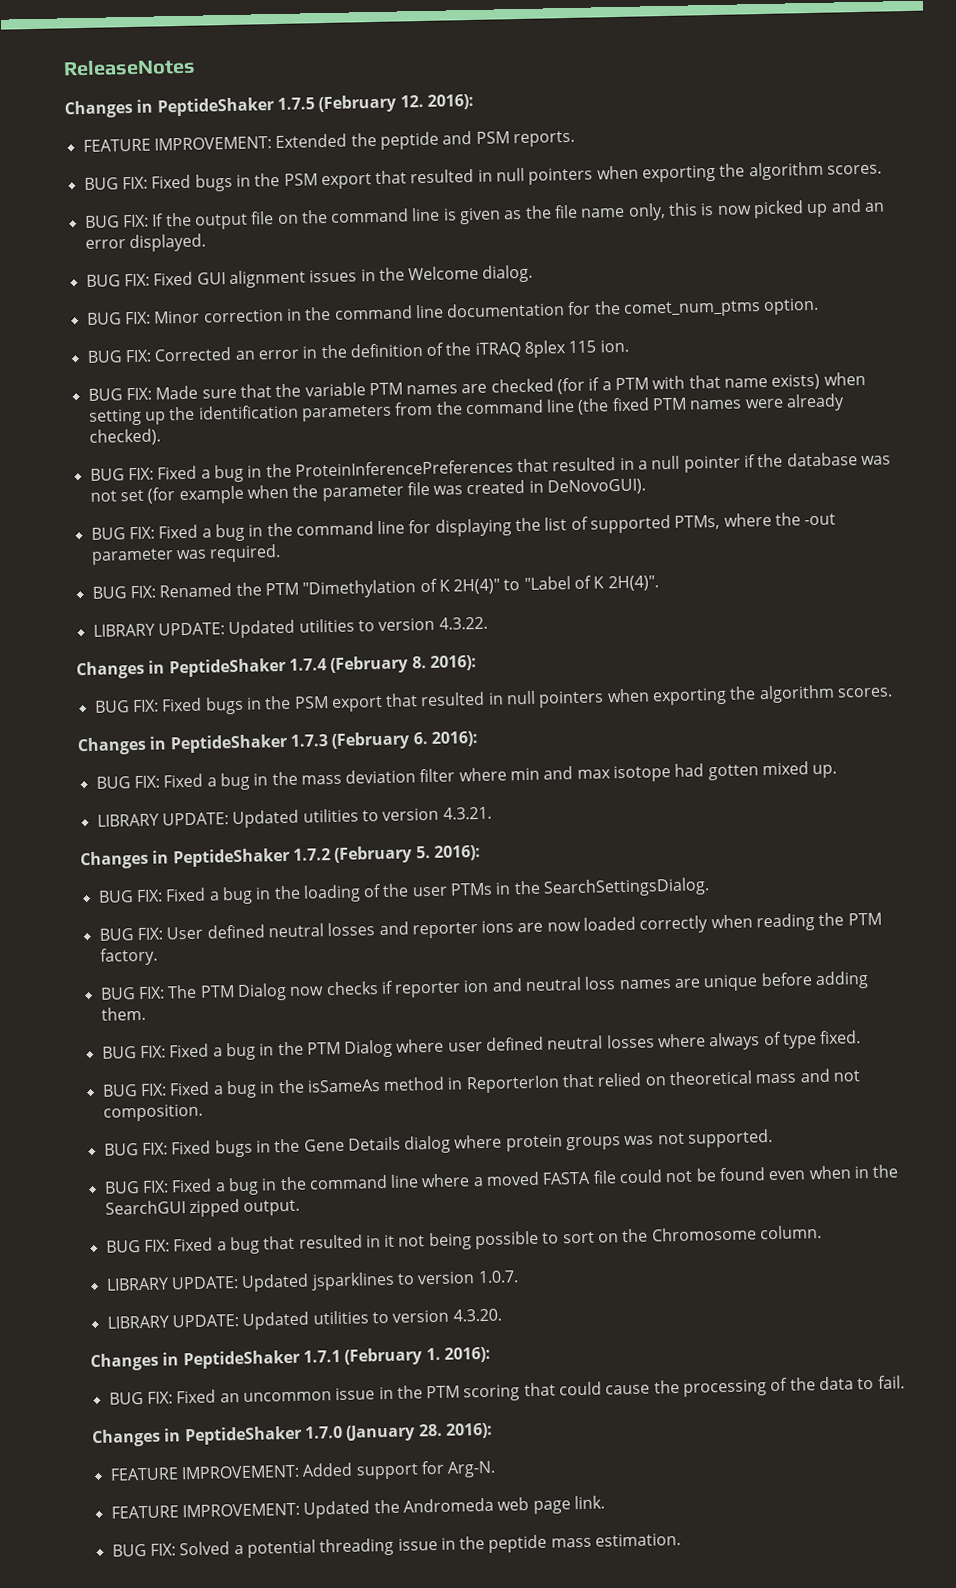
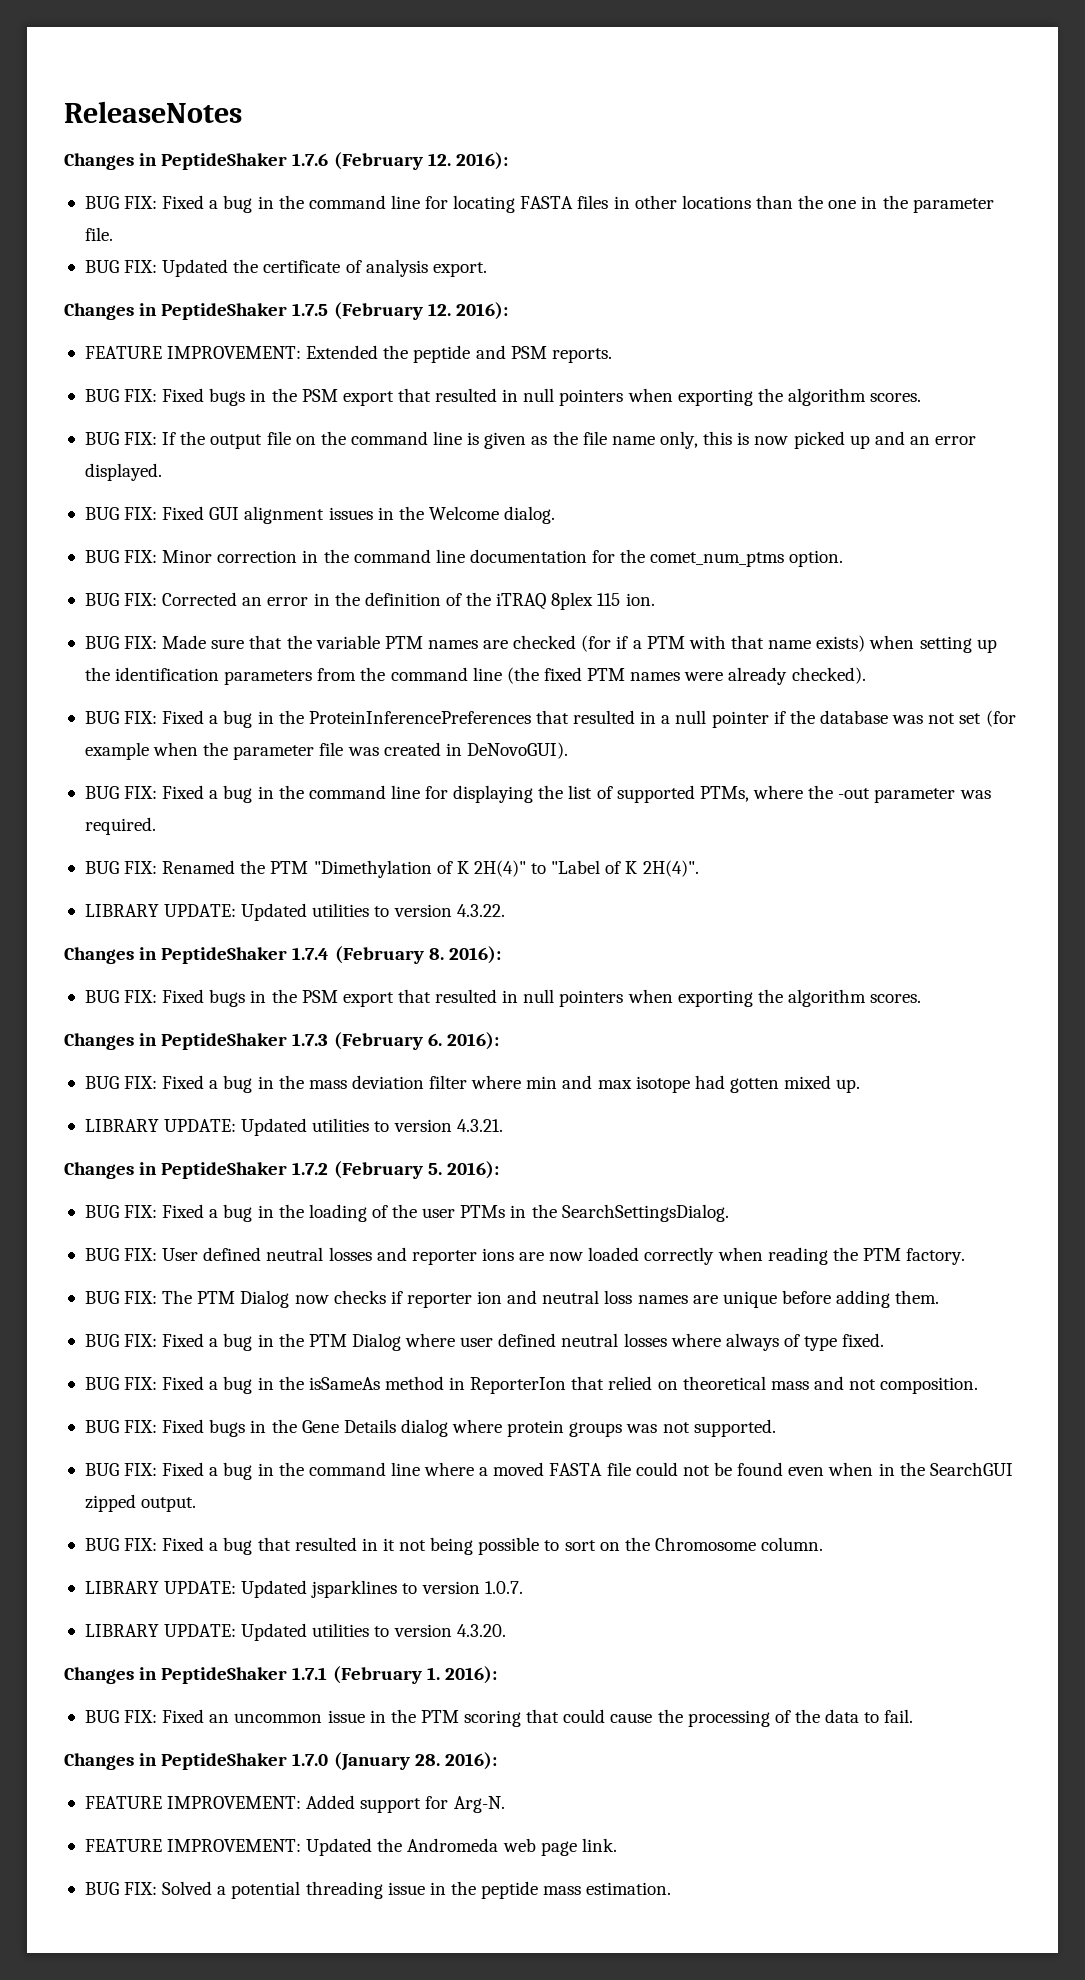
(196, 67) none -> [64,152,508,170] [84,195,994,213] [84,227,113,241] [84,259,487,277] // Changes in PeptideShaker 1.7.6 (February 12. 2016): // BUG FIX: Fixed a bug in the command line for locating FASTA files in other locations than the one in the parameter file. // BUG FIX: Updated the certificate of analysis export.

